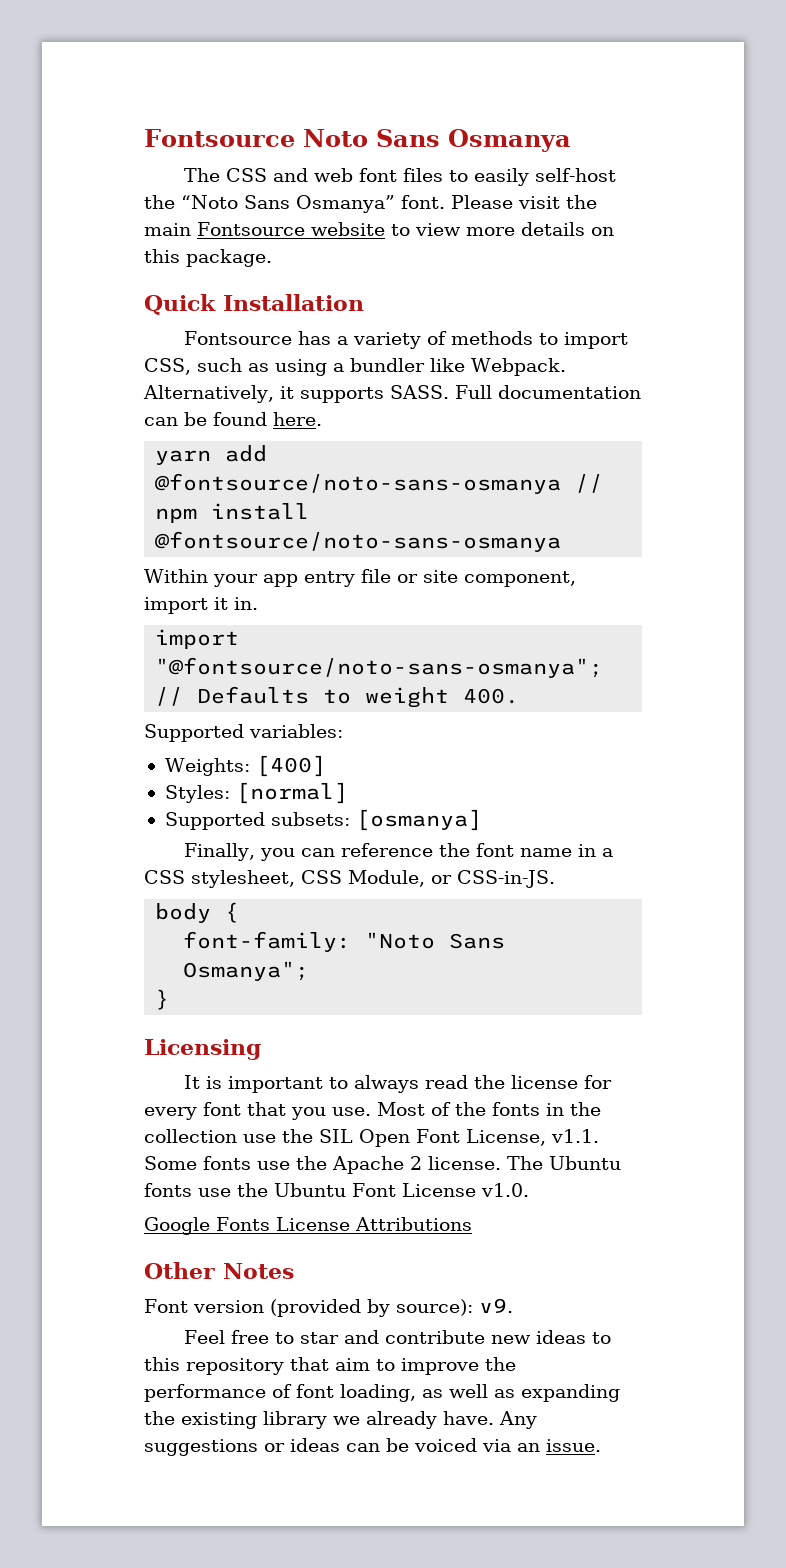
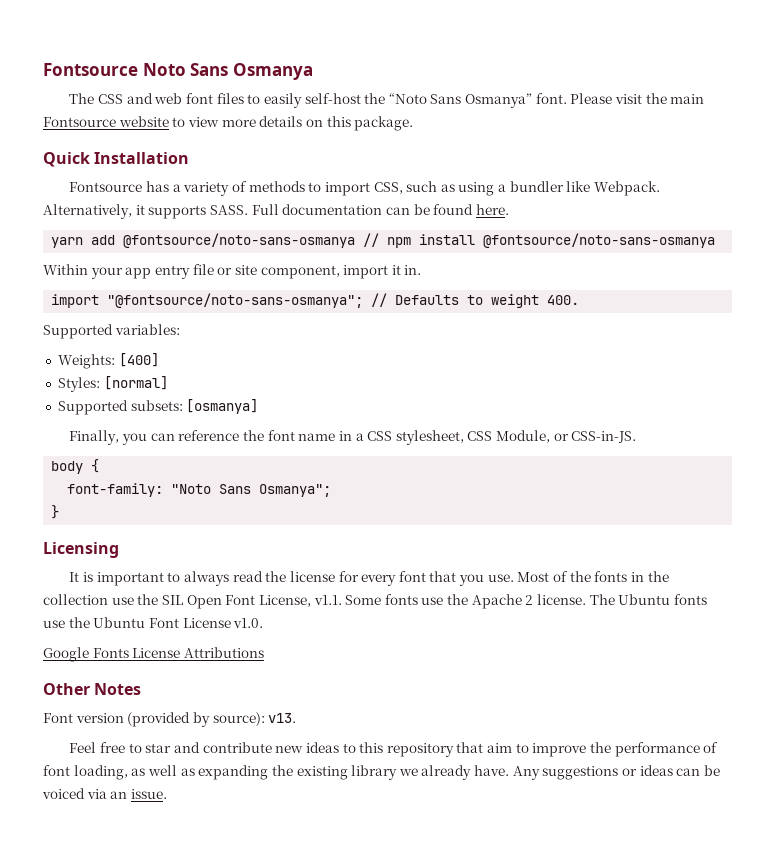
[478,1298,513,1313] v9. -> [268,713,297,723] v13.

